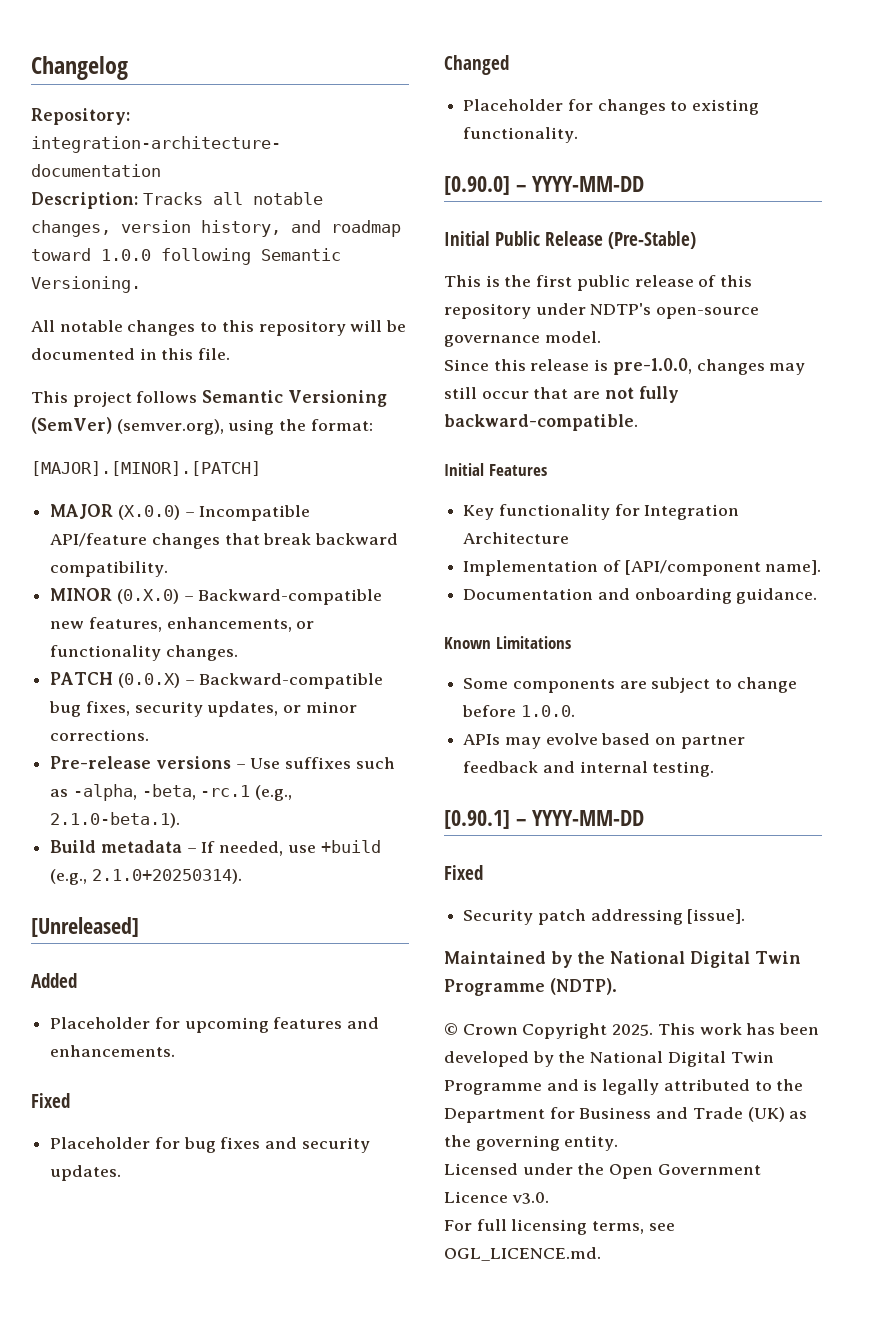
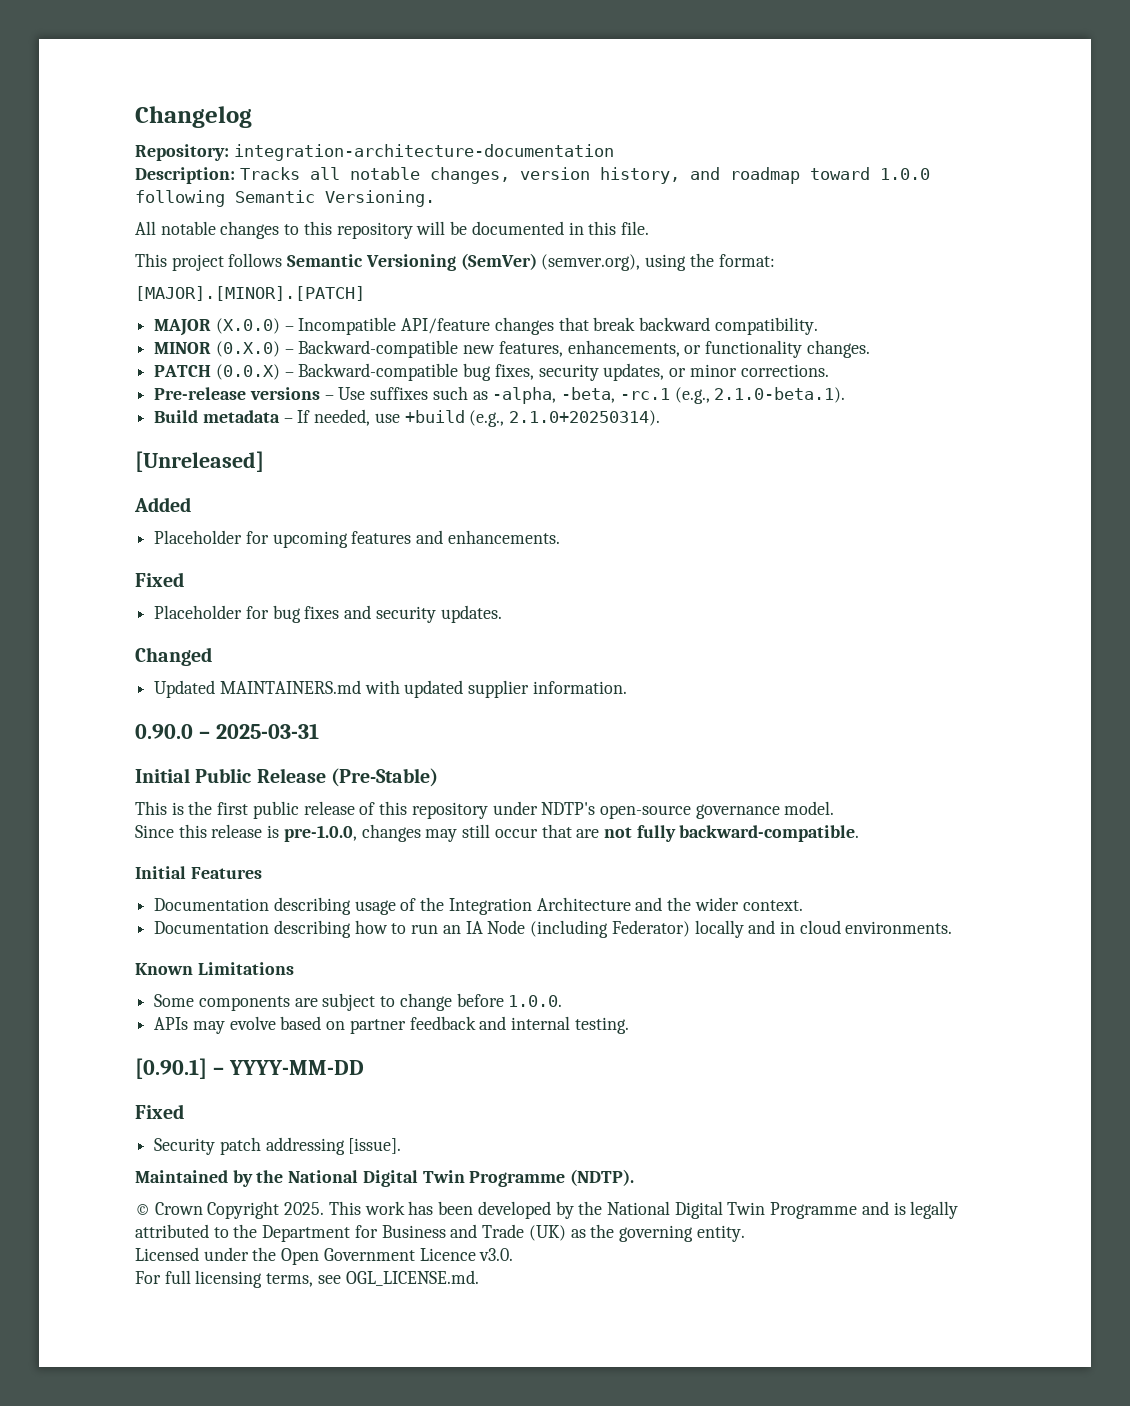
[463,99,760,115] [463,127,579,143] [444,176,644,195] Placeholder for changes to existing functionality. // [0.90.0] – YYYY-MM-DD -> [154,680,627,698] [135,723,319,739] Updated MAINTAINERS.md with updated supplier information. // 0.90.0 – 2025-03-31
[463,504,740,520] [463,532,570,544] [463,560,822,576] [463,588,818,604] Key functionality for Integration Architecture // Implementation of [API/component name]. // Documentation and onboarding guidance. -> [154,897,803,915] [154,920,953,938] Documentation describing usage of the Integration Architecture and the wider context. // Documentation describing how to run an IA Node (including Federator) locally and in cloud environments.
[444,1247,601,1261] OGL_LICENCE.md. -> [345,1270,479,1286] OGL_LICENSE.md.

